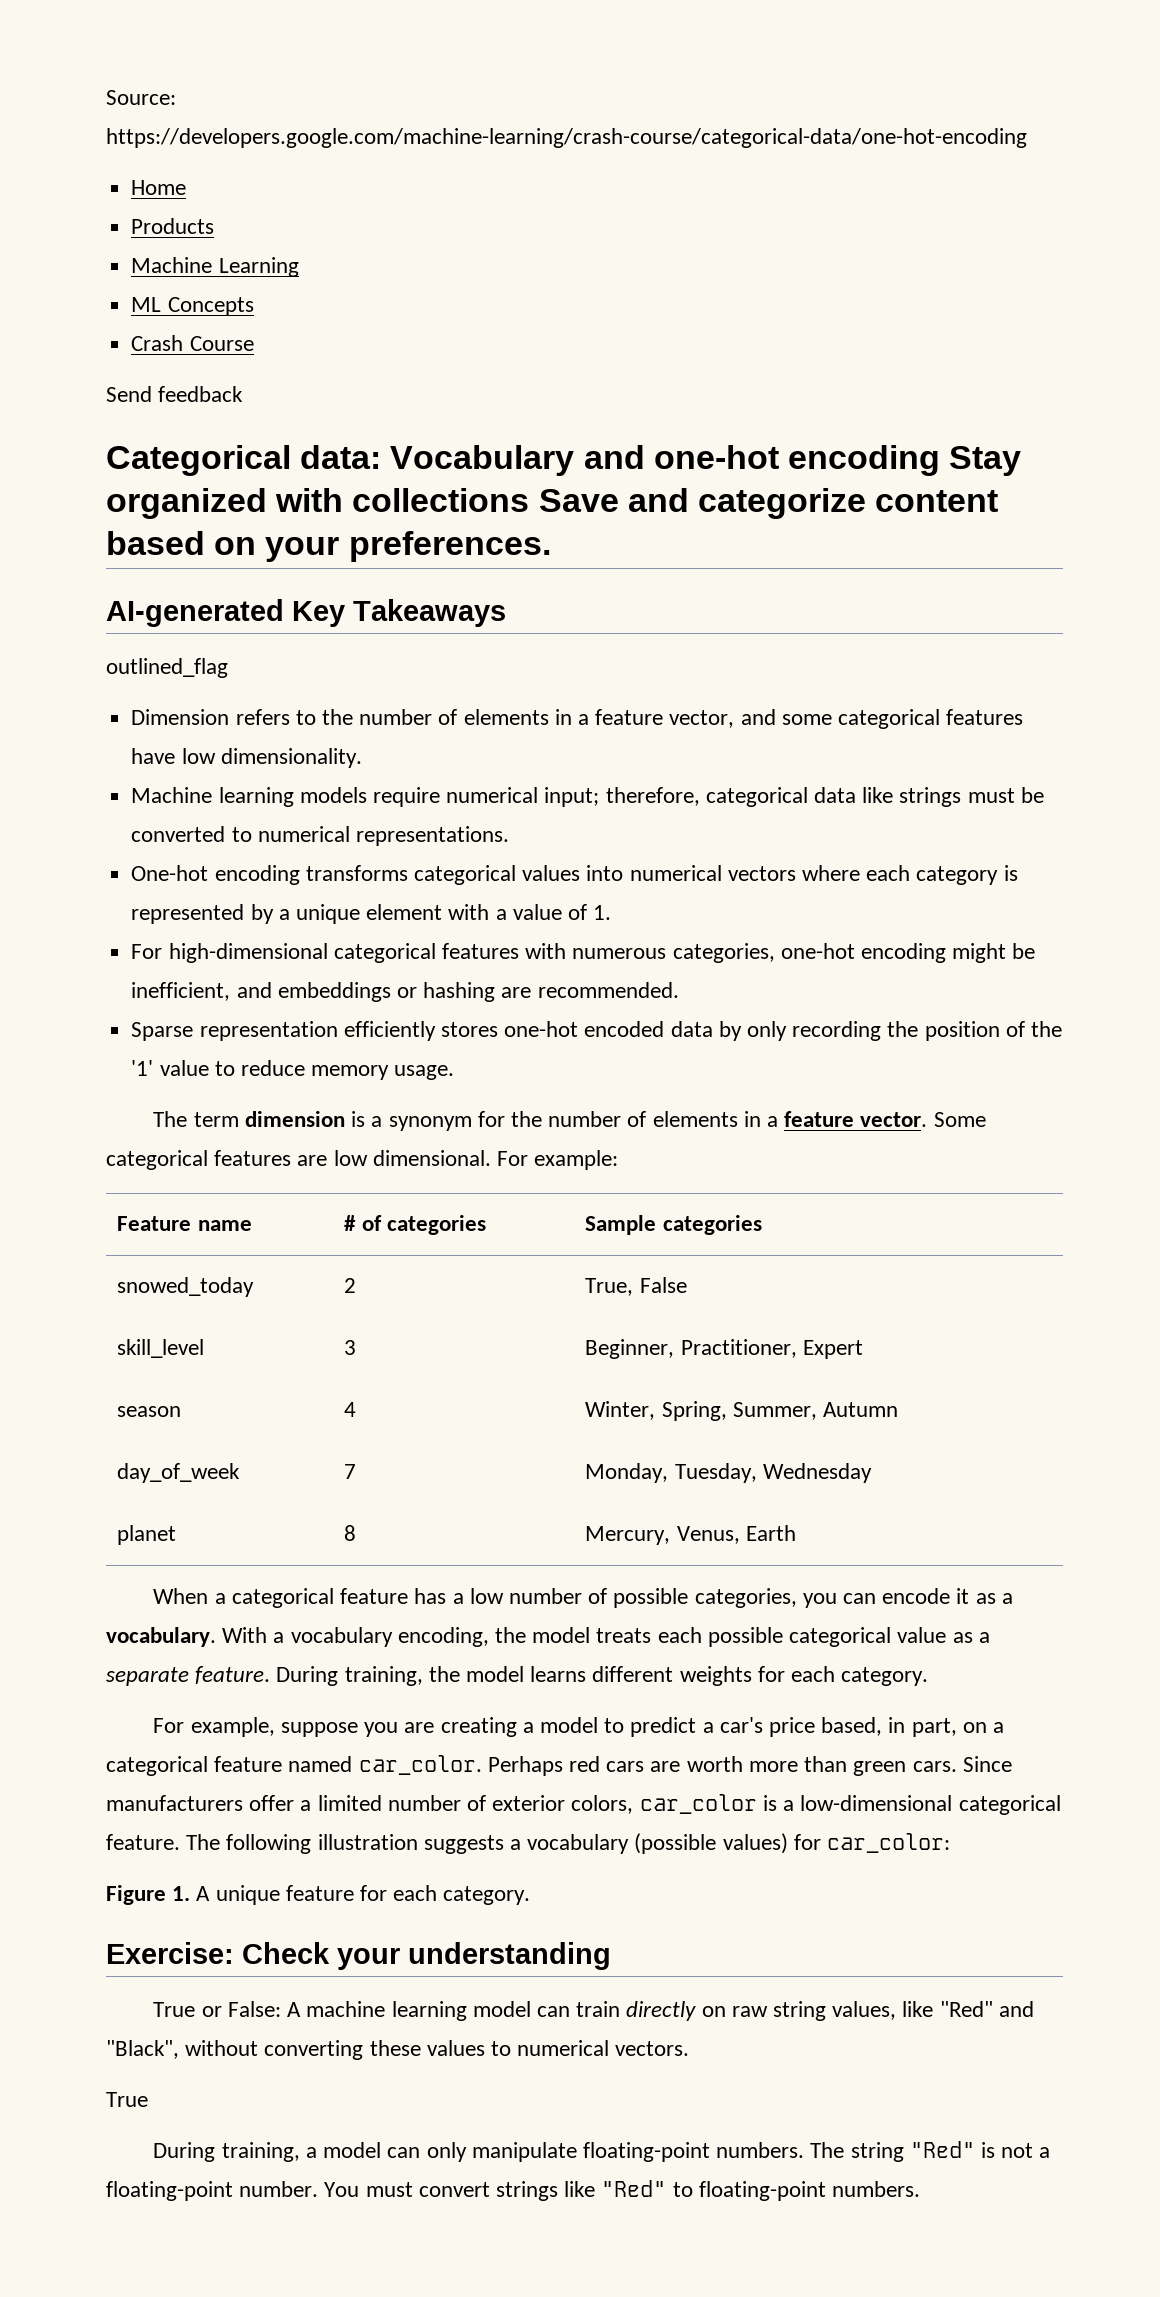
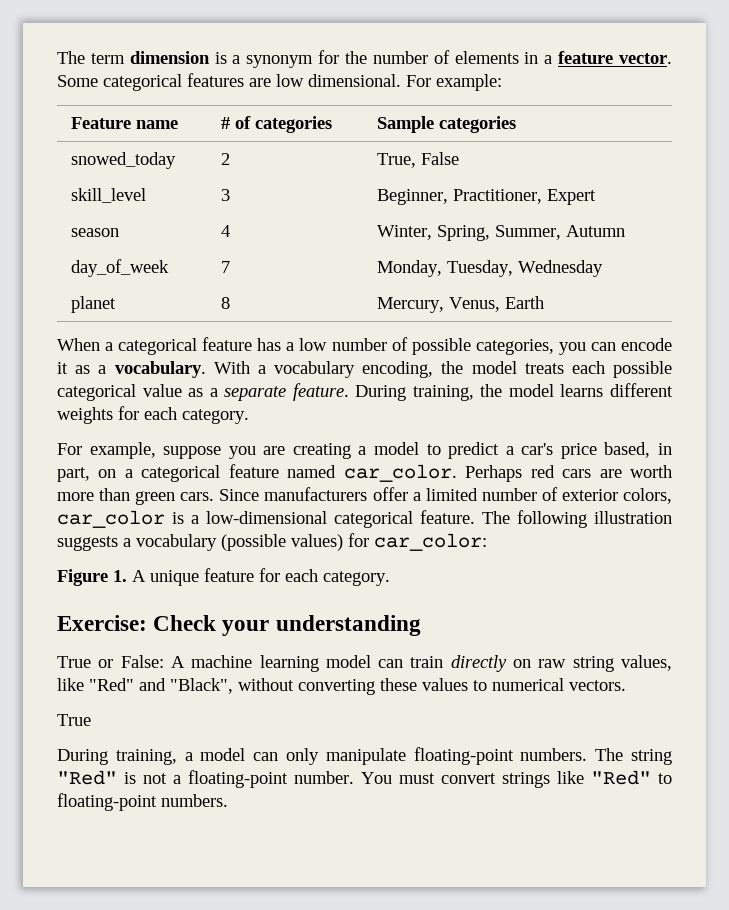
[106,90,176,105] [106,128,1027,148] [131,180,187,195] [131,218,215,234] [131,257,299,277] [131,297,254,316] [131,335,254,351] [106,386,244,402] [106,445,1022,476] [106,488,999,519] [106,531,551,562] [106,599,506,627] [106,658,228,678] [131,709,1024,729] [131,748,362,768] [131,787,1044,807] [131,826,509,846] [131,865,1018,885] [131,904,612,924] [131,943,1036,963] [131,982,679,1002] [131,1021,1063,1041] [131,1060,455,1080] Source: https://developers.google.com/machine-learning/crash-course/categorical-data/one-hot-encoding // Home // Products // Machine Learning // ML Concepts // Crash Course // Send feedback // Categorical data: Vocabulary and one-hot encoding Stay organized with collections Save and categorize content based on your preferences. // AI-generated Key Takeaways // outlined_flag // Dimension refers to the number of elements in a feature vector, and some categorical features have low dimensionality. // Machine learning models require numerical input; therefore, categorical data like strings must be converted to numerical representations. // One-hot encoding transforms categorical values into numerical vectors where each category is represented by a unique element with a value of 1. // For high-dimensional categorical features with numerous categories, one-hot encoding might be inefficient, and embeddings or hashing are recommended. // Sparse representation efficiently stores one-hot encoded data by only recording the position of the '1' value to reduce memory usage. // -> (57, 57) none

